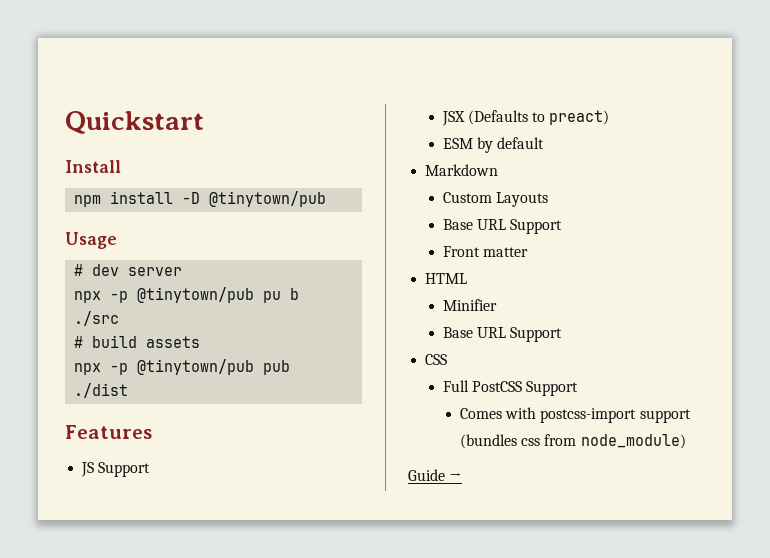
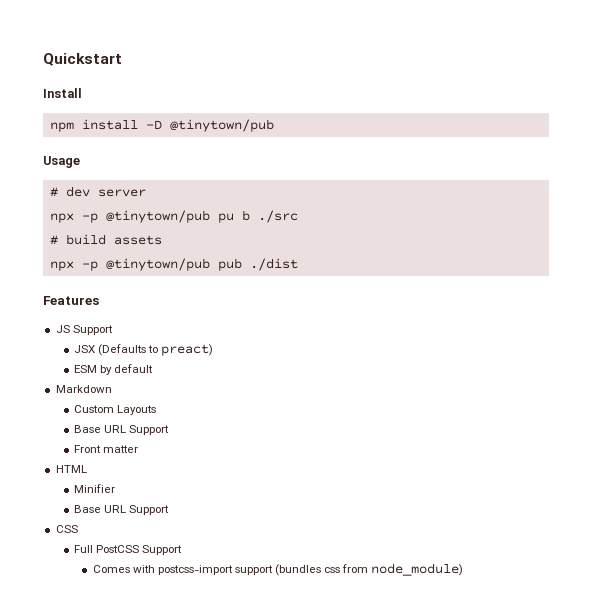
[408,469,463,481] // Guide → -> (464, 569) none

